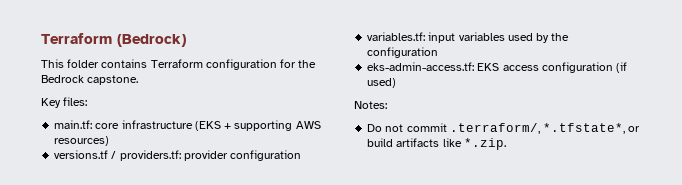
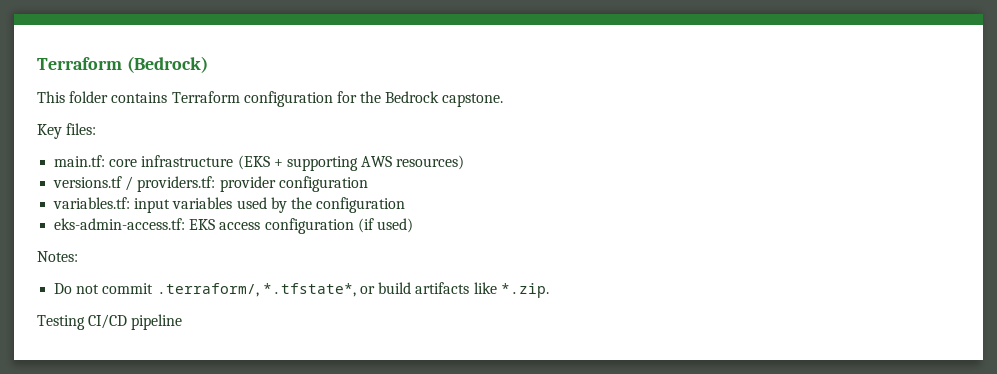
(506, 144) none -> [37,314,183,330] // Testing CI/CD pipeline

